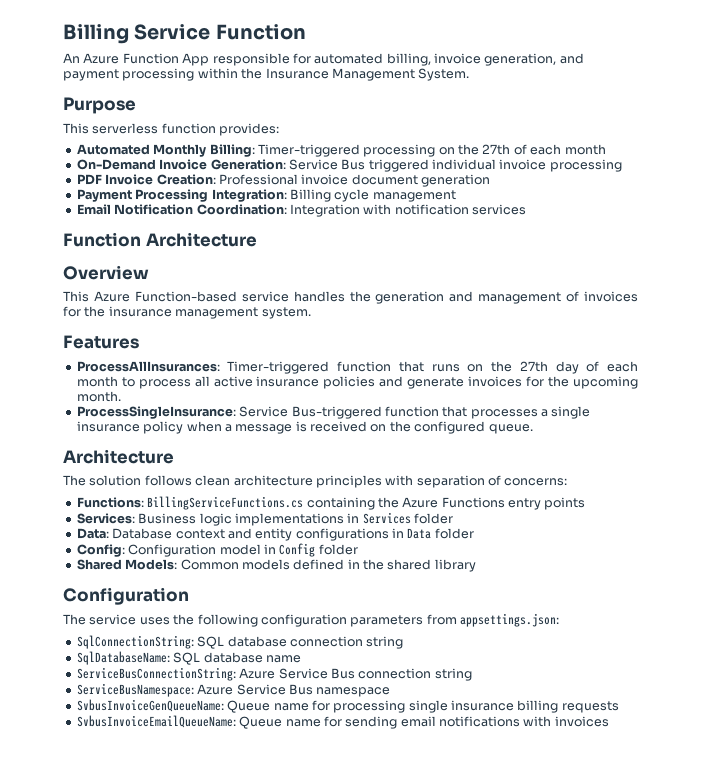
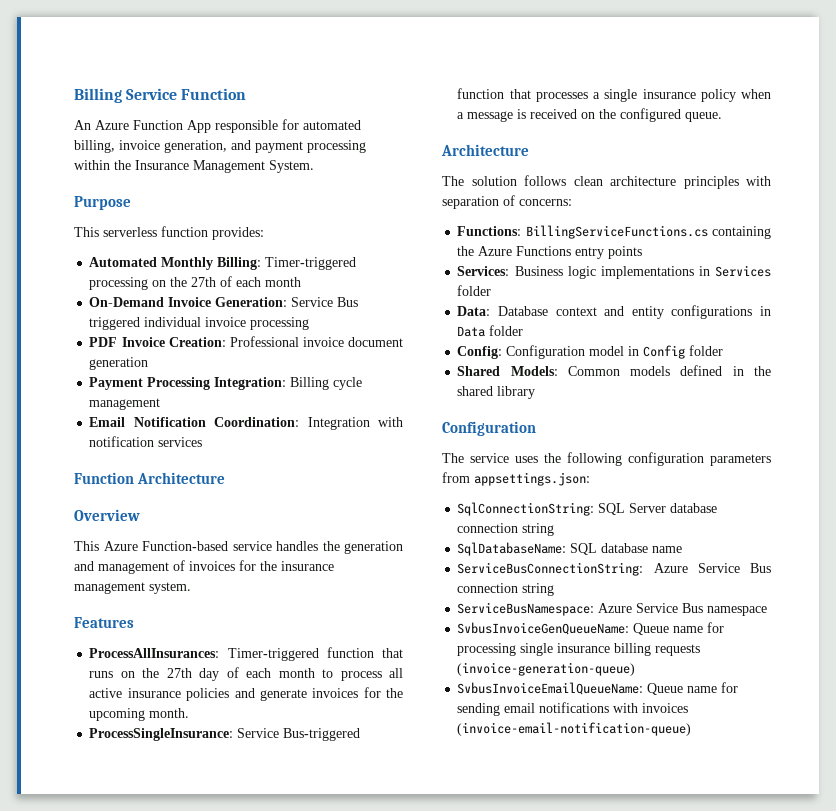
(225, 642) none -> [629,503,667,513] Server
(619, 707) none -> [457,662,636,676] (invoice-generation-queue)
(609, 721) none -> [457,722,692,736] (invoice-email-notification-queue)

